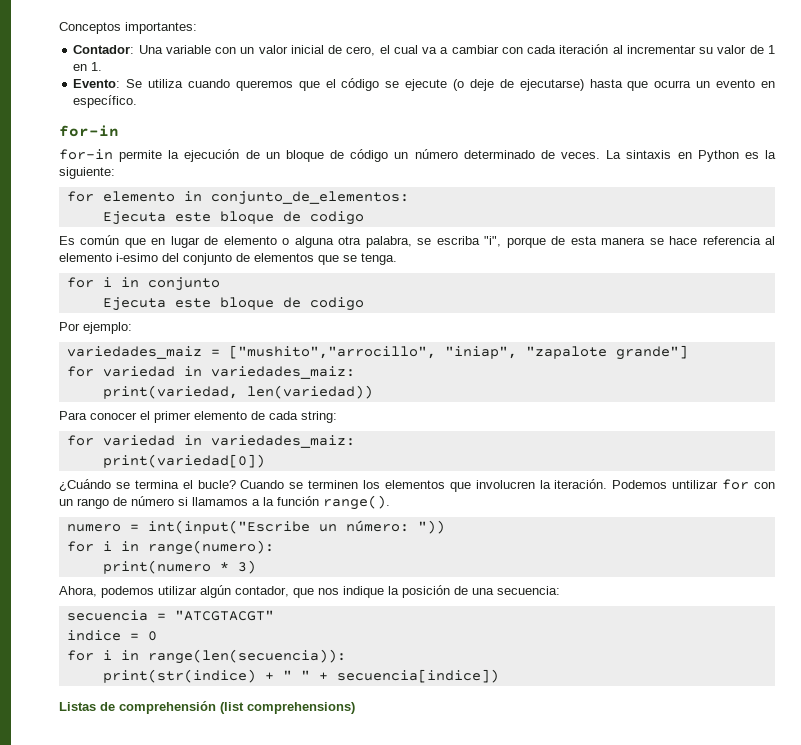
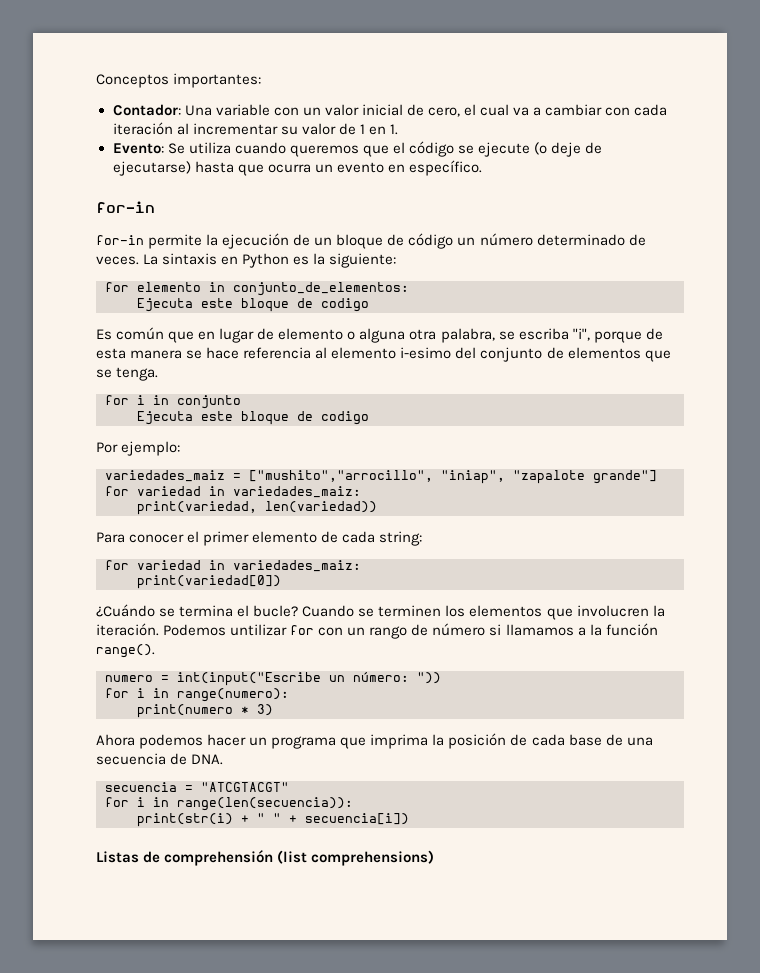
[59,585,560,598] Ahora, podemos utilizar algún contador, que nos indique la posición de una secuencia: -> [96,733,653,749] [96,753,224,765] Ahora podemos hacer un programa que imprima la posición de cada base de una secuencia de DNA.
[66,630,157,641] // indice = 0 -> (289, 787) none
[102,669,256,683] print(str(indice) -> [137,813,233,827] print(str(i)
[336,669,499,683] secuencia[indice]) -> [305,813,409,825] secuencia[i])

